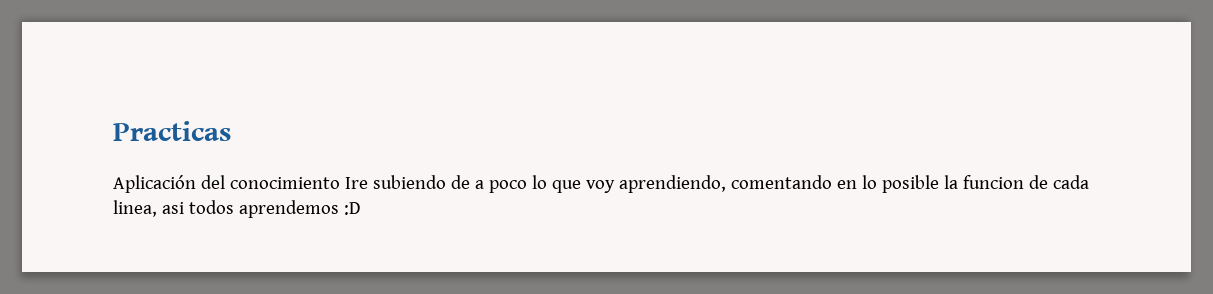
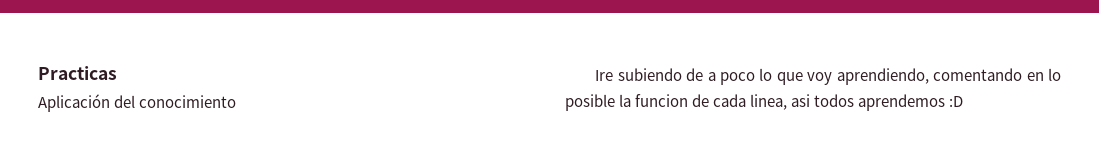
(340, 183) none -> (237, 101) //

